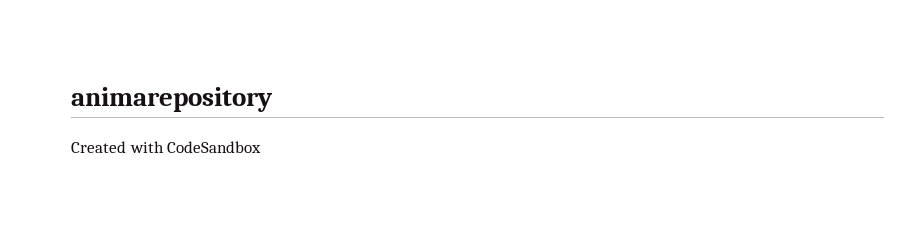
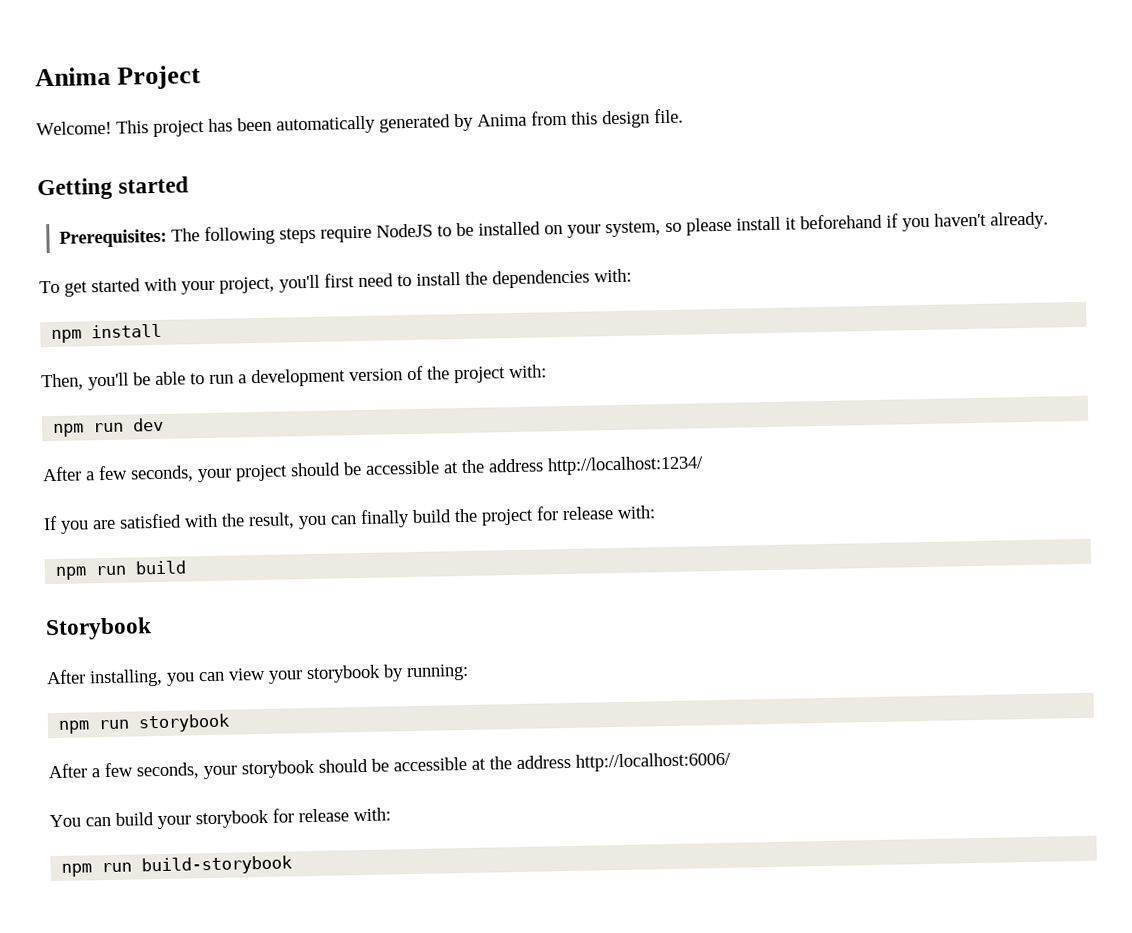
[71,87,273,112] [71,141,262,153] animarepository // Created with CodeSandbox -> [35,65,202,90] [36,108,684,138] [37,176,190,201] [58,211,1049,248] [39,268,632,297] [51,323,163,344] [41,364,547,391] [53,417,165,438] [42,455,704,483] [43,505,656,534] [55,560,188,580] [45,617,152,641] [46,663,469,688] [58,713,231,734] [48,751,731,780] [49,807,391,830] [61,855,293,877] Anima Project // Welcome! This project has been automatically generated by Anima from this design file. // Getting started // Prerequisites: The following steps require NodeJS to be installed on your system, so please install it beforehand if you haven't already. // To get started with your project, you'll first need to install the dependencies with: // npm install // Then, you'll be able to run a development version of the project with: // npm run dev // After a few seconds, your project should be accessible at the address http://localhost:1234/ // If you are satisfied with the result, you can finally build the project for release with: // npm run build // Storybook // After installing, you can view your storybook by running: // npm run storybook // After a few seconds, your storybook should be accessible at the address http://localhost:6006/ // You can build your storybook for release with: // npm run build-storybook

